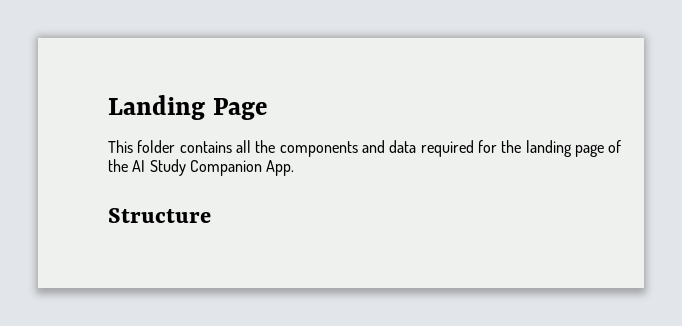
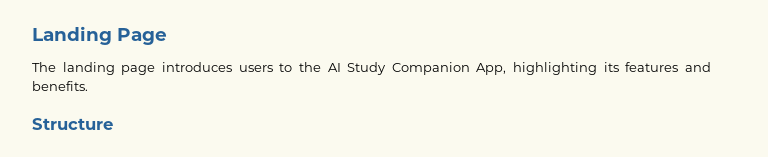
[108,140,622,157] [108,159,295,176] This folder contains all the components and data required for the landing page of the AI Study Companion App. -> [32,62,711,75] [32,81,88,91] The landing page introduces users to the AI Study Companion App, highlighting its features and benefits.

